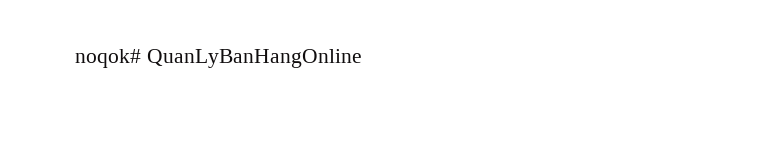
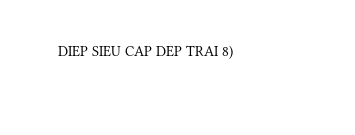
[75,49,362,68] noqok# QuanLyBanHangOnline -> [58,45,233,59] DIEP SIEU CAP DEP TRAI 8)

